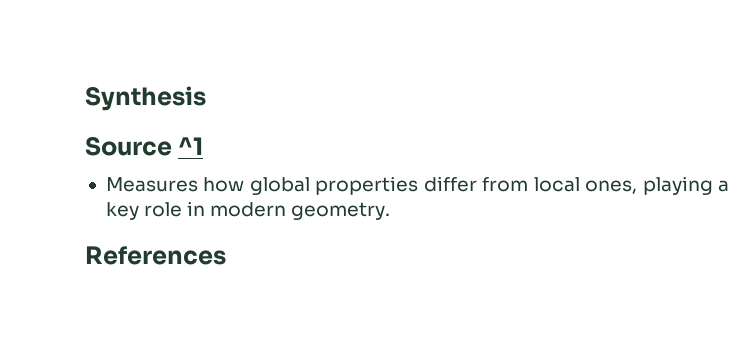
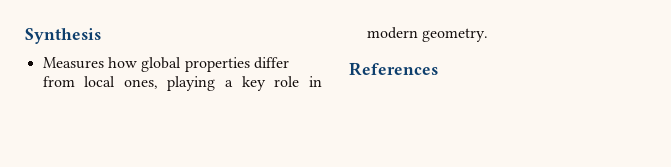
[85,136,204,156] // Source ^1 -> (101, 36) none

